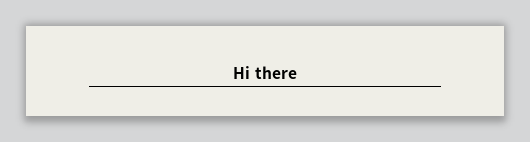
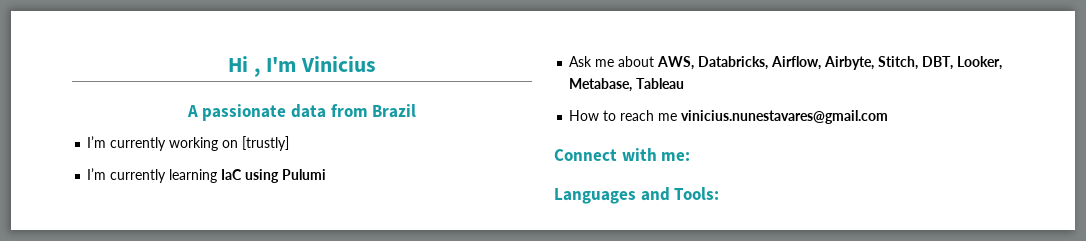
[254,66,297,79] there -> [254,56,376,77] [186,104,417,121] [87,136,290,151] [87,168,327,183] [569,56,1003,70] [569,78,685,92] [569,110,889,124] [554,148,691,161] [554,187,720,204] , I'm Vinicius // A passionate data from Brazil // I’m currently working on [trustly] // I’m currently learning IaC using Pulumi // Ask me about AWS, Databricks, Airflow, Airbyte, Stitch, DBT, Looker, Metabase, Tableau // How to reach me vinicius.nunestavares@gmail.com // Connect with me: // Languages and Tools:

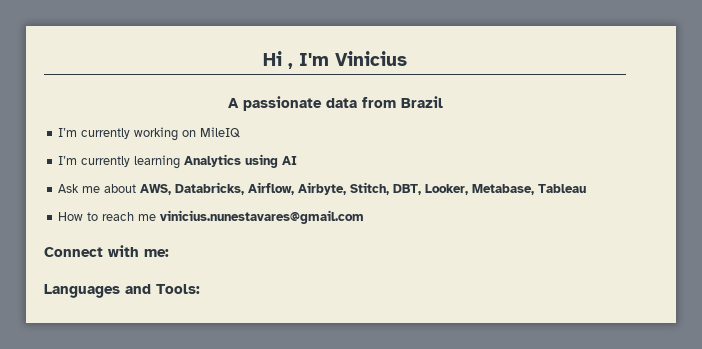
[242,136,290,151] [trustly] -> [200,127,241,138] MileIQ
[221,169,327,183] IaC using Pulumi -> [184,154,298,168] Analytics using AI

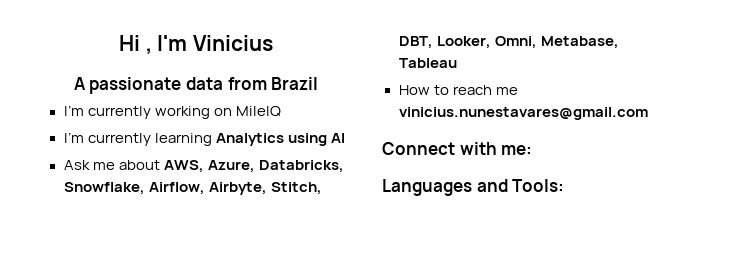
[175,182,245,195] Databricks, -> [207,160,344,173] [63,182,145,195] Azure, Databricks, Snowflake,
(469, 189) none -> [494,36,537,49] Omni,

